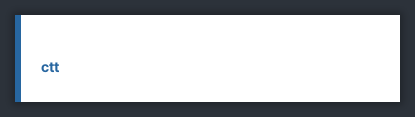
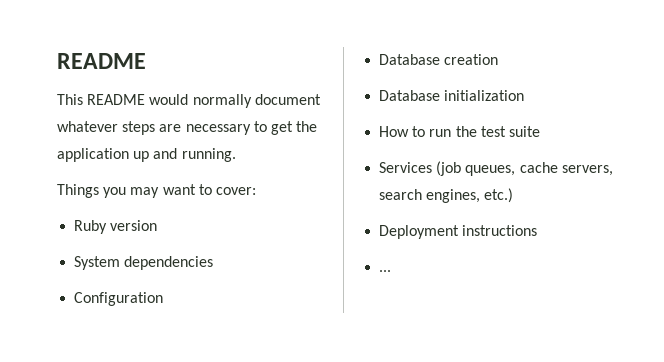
[41,62,59,73] ctt -> [57,53,146,69] [57,94,321,108] [57,121,318,135] [57,148,236,162] [57,184,256,198] [74,220,158,234] [74,256,214,270] [74,292,164,306] [379,54,499,65] [379,90,525,101] [379,126,540,137] [379,161,613,176] [379,188,514,203] [379,225,538,239] [379,270,392,272] README // This README would normally document whatever steps are necessary to get the application up and running. // Things you may want to cover: // Ruby version // System dependencies // Configuration // Database creation // Database initialization // How to run the test suite // Services (job queues, cache servers, search engines, etc.) // Deployment instructions // ...

